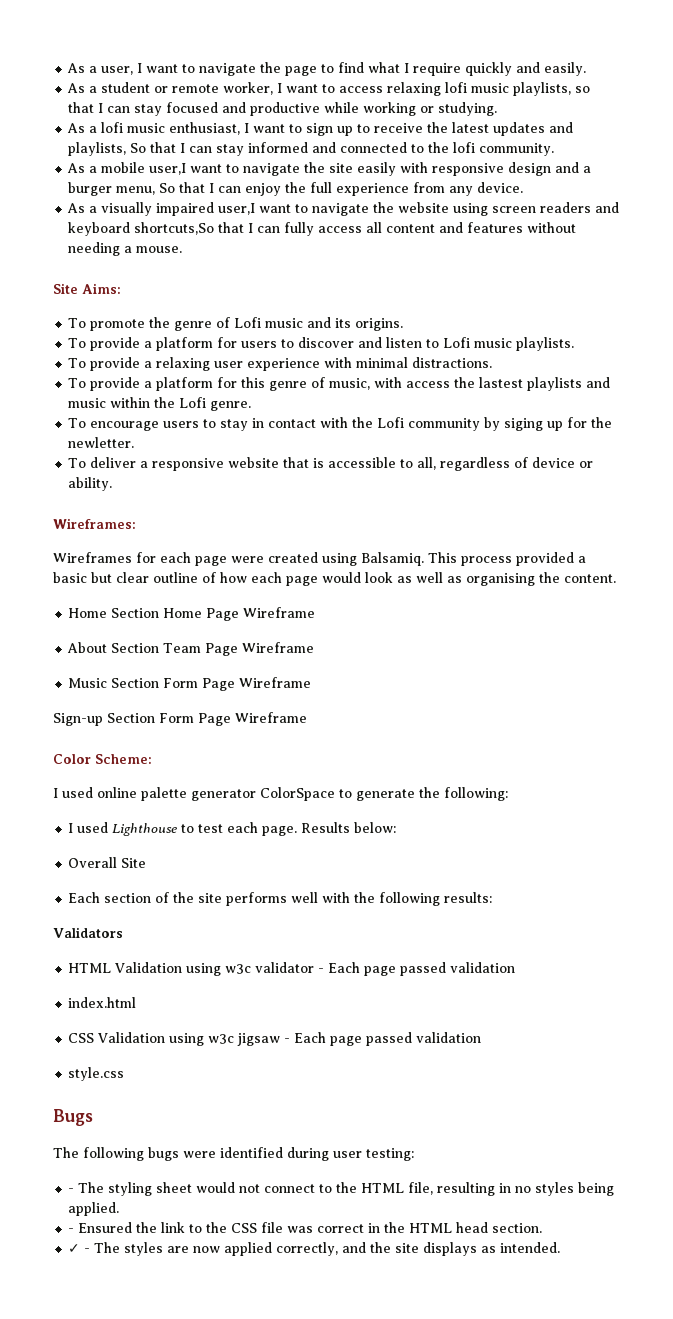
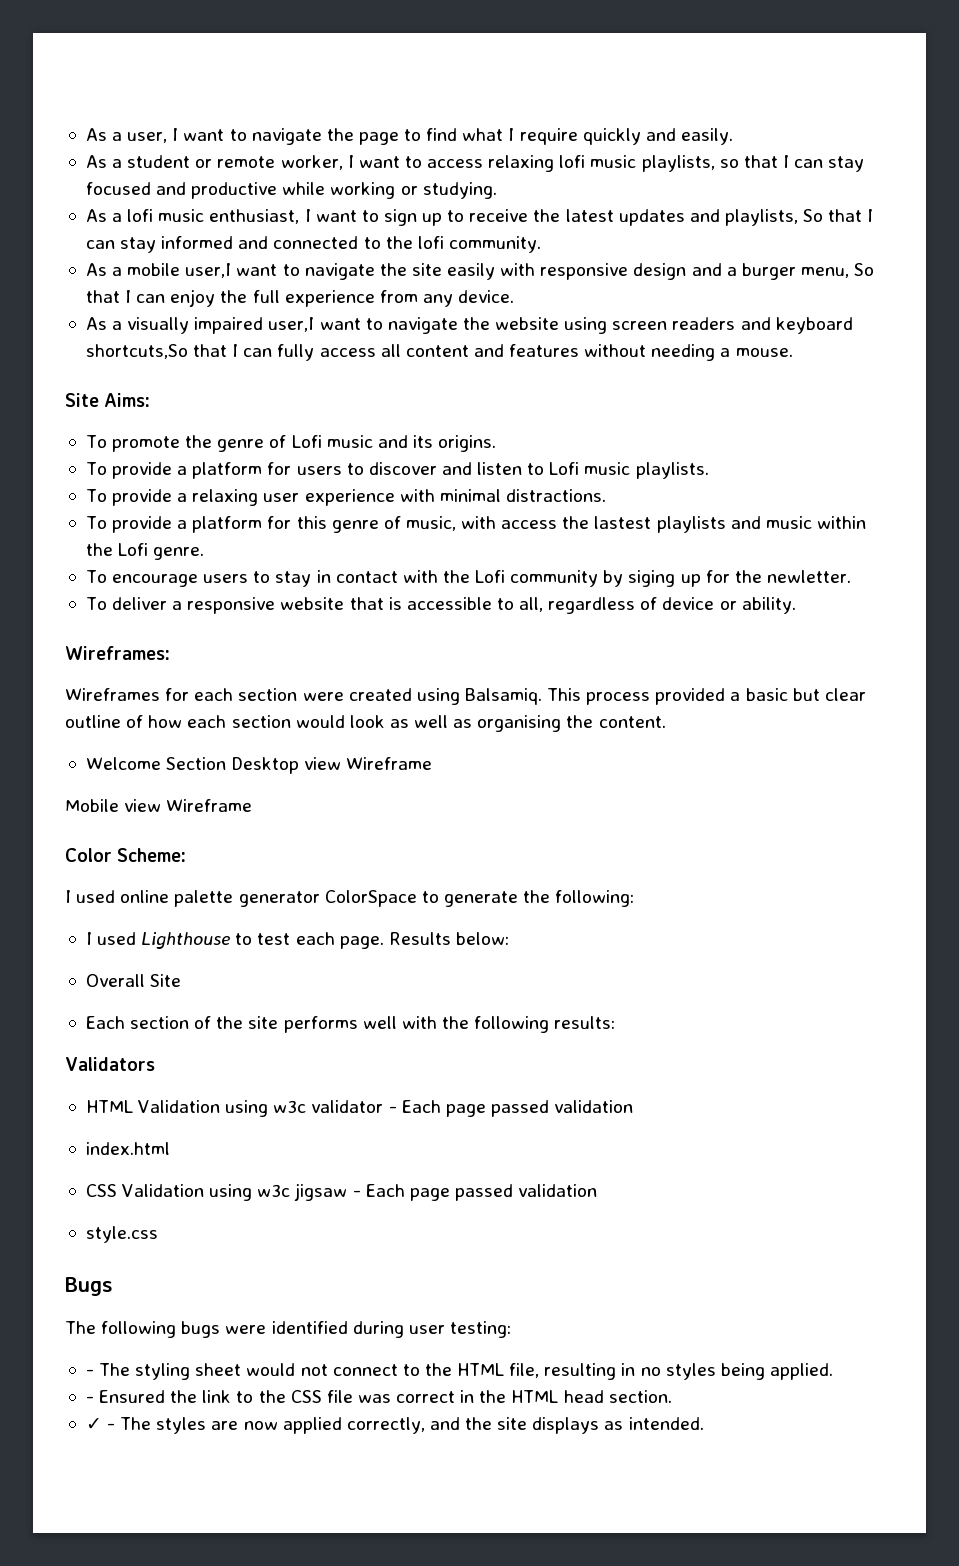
[195,556,227,566] page -> [238,688,298,701] section
[286,576,318,586] page -> [231,715,291,728] section
[68,607,316,621] [67,642,315,656] [68,677,312,691] [53,713,231,726] Home Section Home Page Wireframe // About Section Team Page Wireframe // Music Section Form Page Wireframe // Sign-up Section Form Page -> [85,757,433,774] [65,799,162,812] Welcome Section Desktop view Wireframe // Mobile view

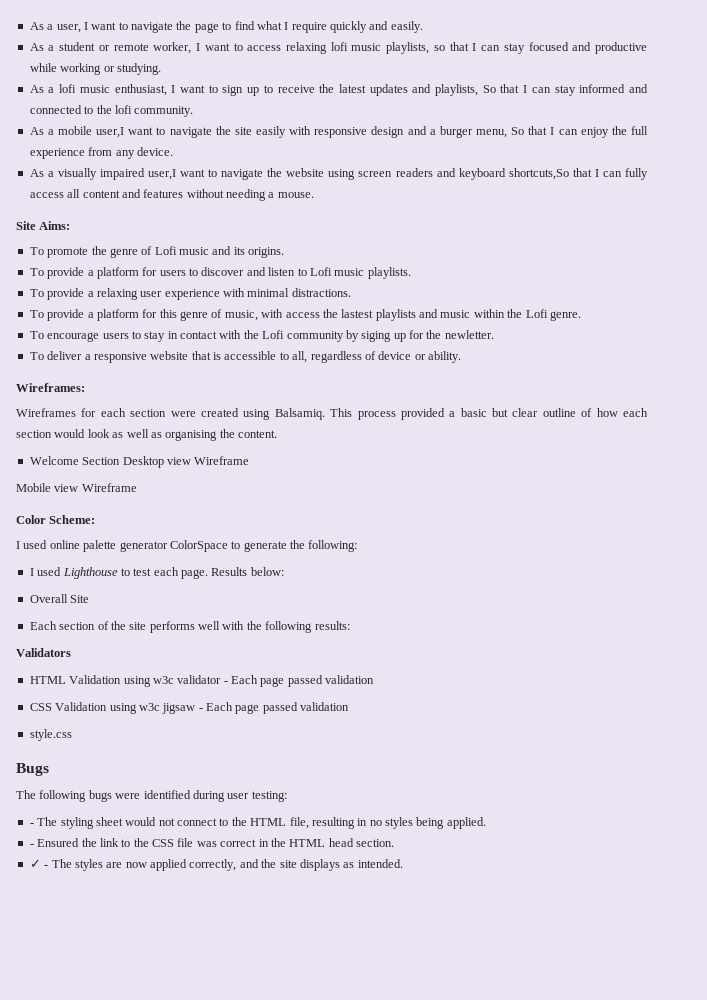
[85,1142,170,1155] // index.html -> (375, 679) none

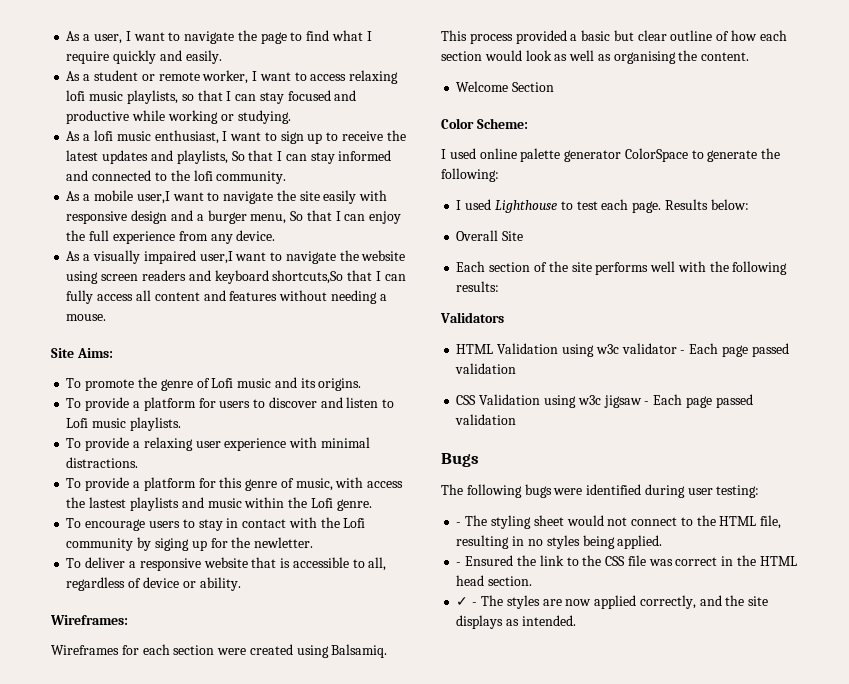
[122,456,250,468] [16,483,137,492] Desktop view Wireframe // Mobile view Wireframe -> (555, 87) none
[29,729,72,741] // style.css -> (517, 419) none

